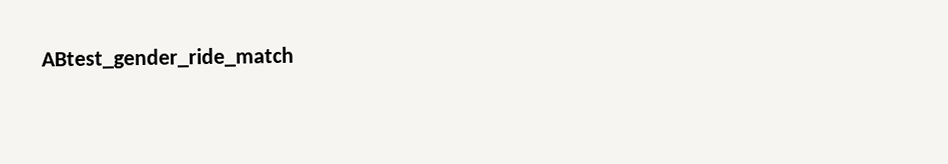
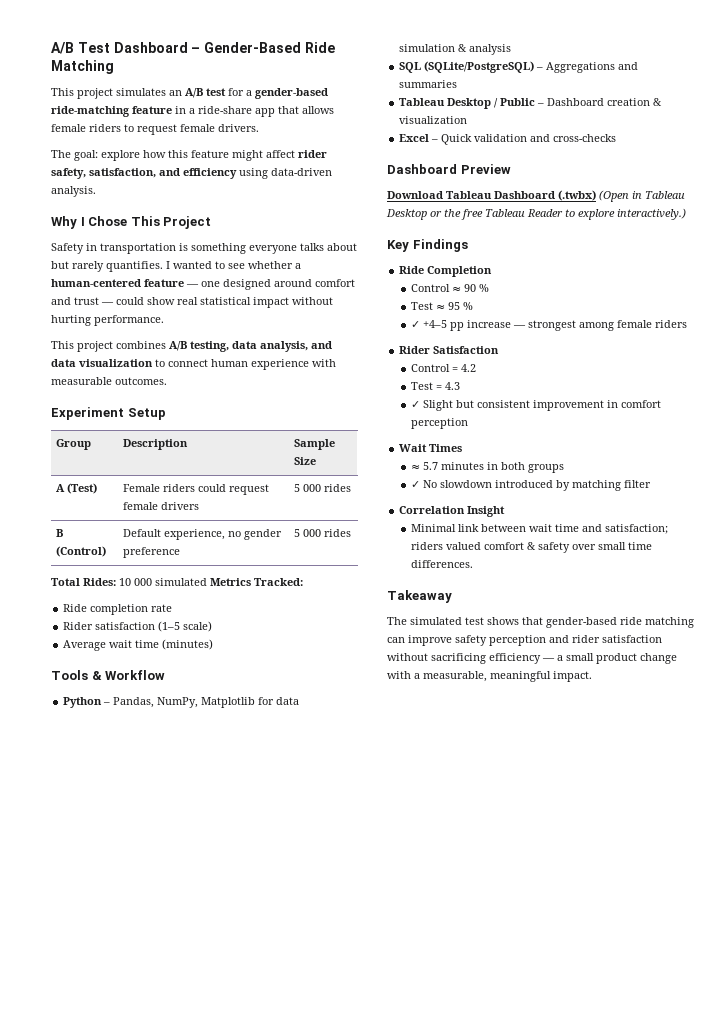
[41,46,294,70] ABtest_gender_ride_match -> [51,42,335,54] [51,60,114,74] [51,88,328,99] [51,106,334,117] [51,124,259,135] [51,150,327,161] [51,168,332,179] [51,186,96,197] [51,216,212,229] [51,243,357,254] [51,261,301,272] [51,279,355,290] [51,297,333,308] [51,315,164,326] [51,341,332,352] [51,359,336,370] [51,377,167,385] [51,407,166,420] [56,439,92,450] [123,439,189,450] [294,439,336,450] [294,457,317,465] [56,483,98,494] [123,484,270,495] [123,502,200,510] [294,484,352,492] [56,529,64,537] [56,546,107,557] [123,529,283,540] [123,547,181,558] [294,529,352,537] [51,578,303,586] [63,604,173,615] [63,621,213,632] [63,639,214,651] [51,670,166,680] [63,697,300,708] [399,44,512,55] [399,61,639,73] [399,80,458,88] [399,98,663,109] [399,116,468,124] [399,134,617,145] [387,164,511,174] [387,190,685,202] [386,208,686,220] [387,239,468,252] [399,266,493,277] [411,284,490,292] [411,302,474,310] [411,320,688,331] [399,346,500,354] [411,364,477,372] [411,382,461,390] [411,400,662,411] [411,418,469,429] [399,444,463,452] [411,462,565,473] [411,480,652,491] [399,506,506,517] [411,524,669,534] [411,542,653,553] [411,560,474,568] [387,590,452,603] [387,617,694,628] [387,635,662,646] [387,653,677,664] [387,671,592,682] A/B Test Dashboard – Gender-Based Ride Matching // This project simulates an A/B test for a gender-based ride-matching feature in a ride-share app that allows female riders to request female drivers. // The goal: explore how this feature might affect rider safety, satisfaction, and efficiency using data-driven analysis. // Why I Chose This Project // Safety in transportation is something everyone talks about but rarely quantifies. I wanted to see whether a human-centered feature — one designed around comfort and trust — could show real statistical impact without hurting performance. // This project combines A/B testing, data analysis, and data visualization to connect human experience with measurable outcomes. // Experiment Setup // Group | Description | Sample Size // A (Test) | Female riders could request female drivers | 5 000 rides // B (Control) | Default experience, no gender preference | 5 000 rides // Total Rides: 10 000 simulated Metrics Tracked: // Ride completion rate // Rider satisfaction (1–5 scale) // Average wait time (minutes) // Tools & Workflow // Python – Pandas, NumPy, Matplotlib for data simulation & analysis // SQL (SQLite/PostgreSQL) – Aggregations and summaries // Tableau Desktop / Public – Dashboard creation & visualization // Excel – Quick validation and cross-checks // Dashboard Preview // Download Tableau Dashboard (.twbx) (Open in Tableau Desktop or the free Tableau Reader to explore interactively.) // Key Findings // Ride Completion // Control ≈ 90 % // Test ≈ 95 % // ✓ +4–5 pp increase — strongest among female riders // Rider Satisfaction // Control = 4.2 // Test = 4.3 // ✓ Slight but consistent improvement in comfort perception // Wait Times // ≈ 5.7 minutes in both groups // ✓ No slowdown introduced by matching filter // Correlation Insight // Minimal link between wait time and satisfaction; riders valued comfort & safety over small time differences. // Takeaway // The simulated test shows that gender-based ride matching can improve safety perception and rider satisfaction without sacrificing efficiency — a small product change with a measurable, meaningful impact.

